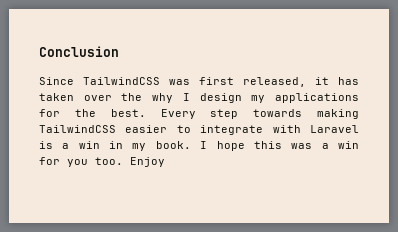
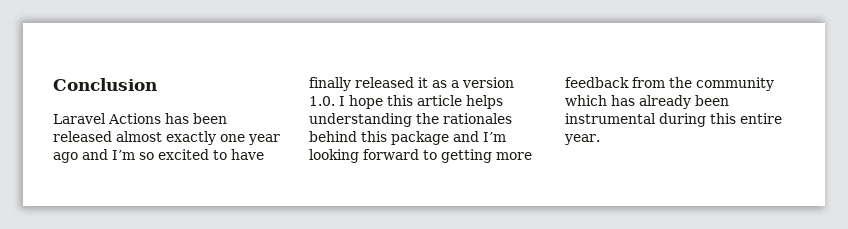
[39,77,359,87] [39,93,360,103] [39,109,359,119] [39,125,359,135] [39,141,360,151] [39,157,165,167] Since TailwindCSS was first released, it has taken over the why I design my applications for the best. Every step towards making TailwindCSS easier to integrate with Laravel is a win in my book. I hope this was a win for you too. Enjoy -> [53,113,227,124] [53,131,280,145] [53,149,264,163] [309,77,514,91] [309,95,503,109] [309,113,512,127] [309,131,506,145] [309,149,532,163] [565,77,774,91] [565,95,729,109] [565,113,782,127] [564,134,600,145] Laravel Actions has been released almost exactly one year ago and I’m so excited to have finally released it as a version 1.0. I hope this article helps understanding the rationales behind this package and I’m looking forward to getting more feedback from the community which has already been instrumental during this entire year.

